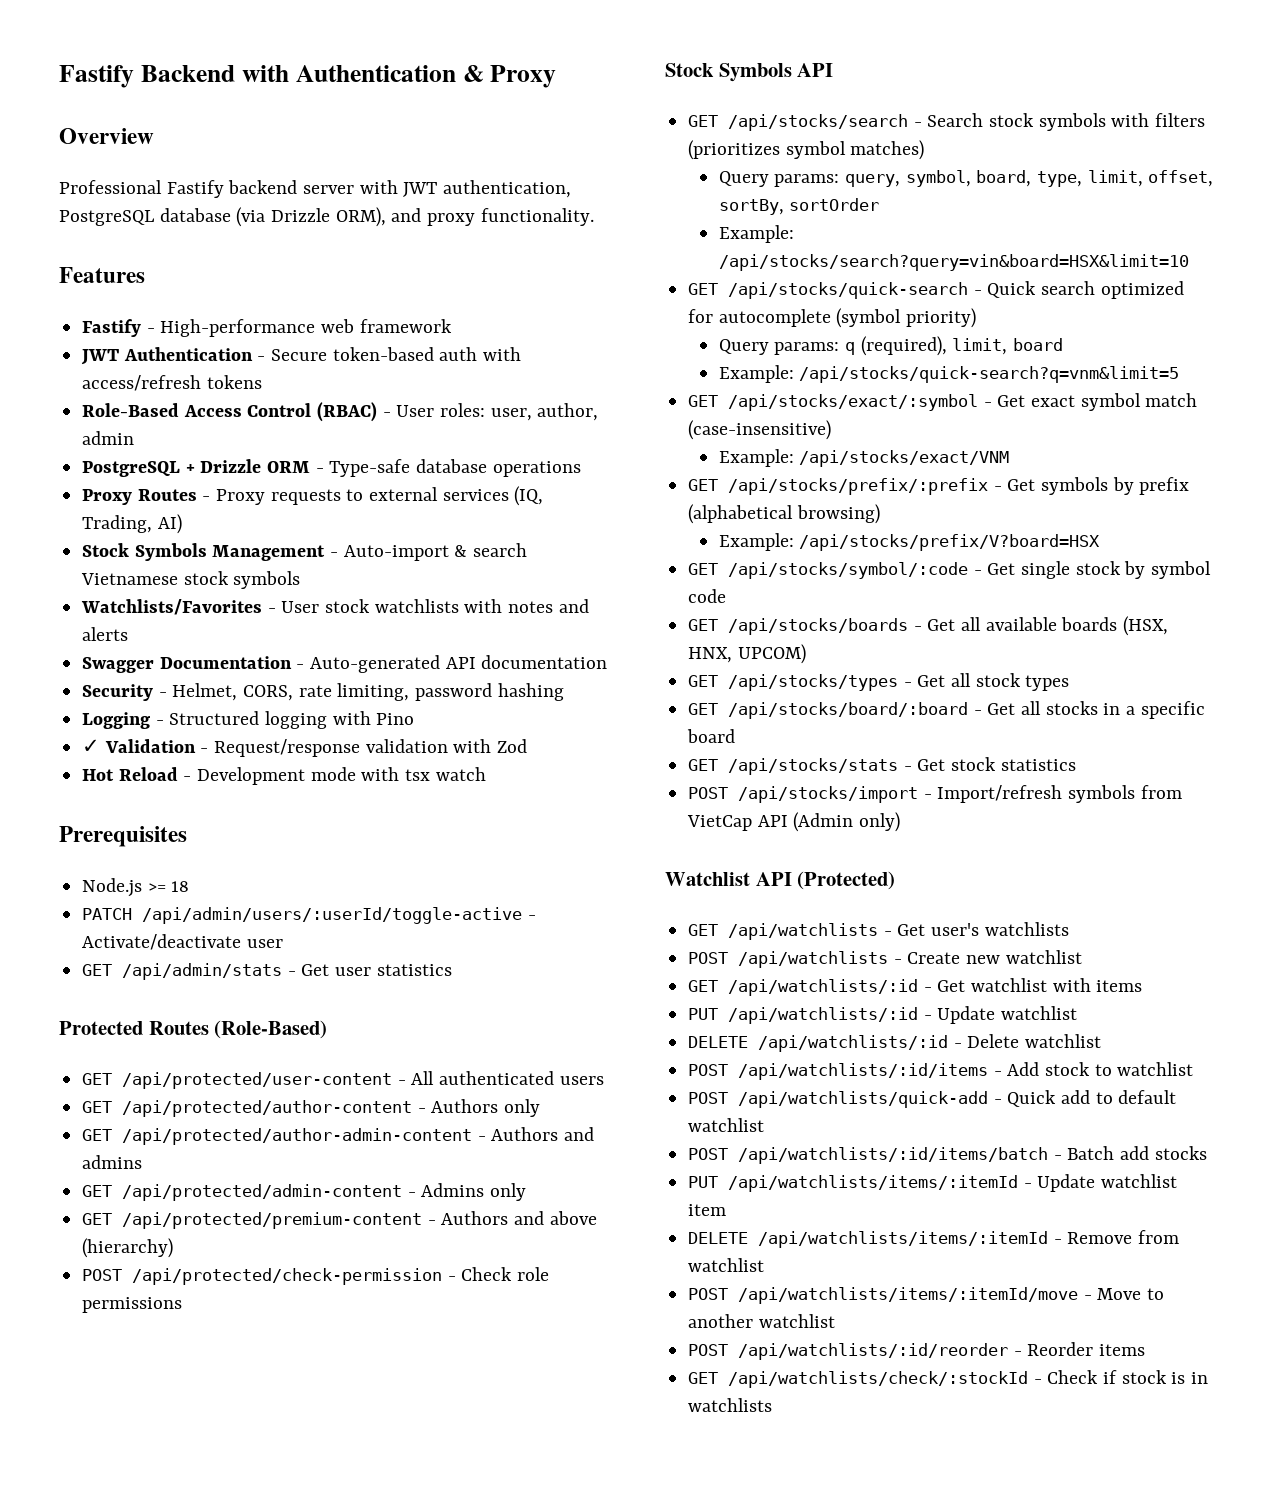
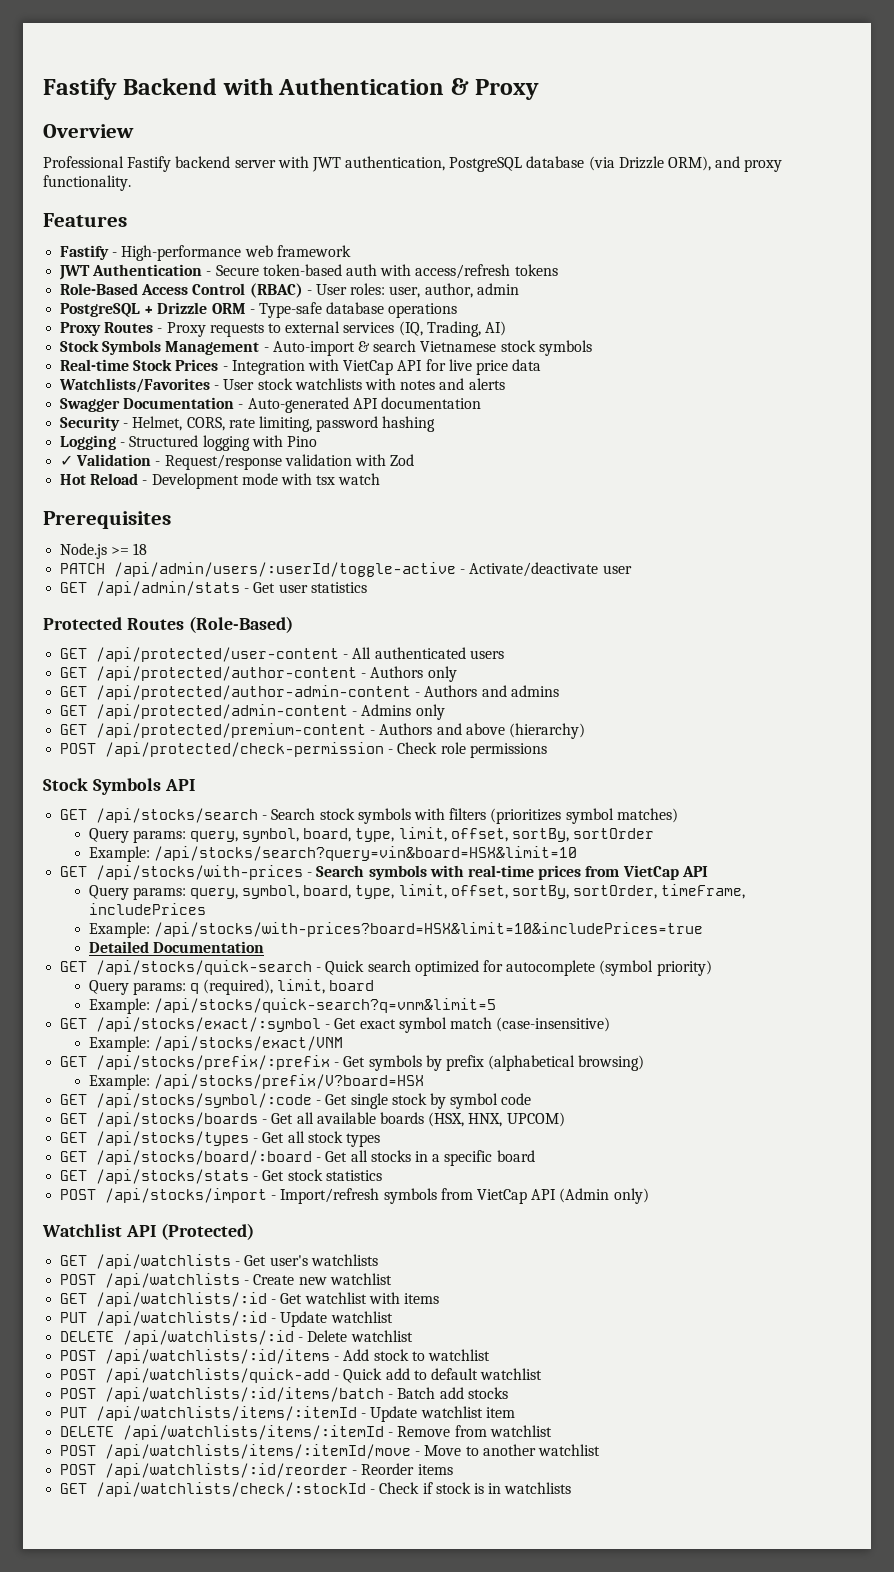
(301, 580) none -> [60,359,542,375] // Real-time Stock Prices - Integration with VietCap API for live price data
(1189, 262) none -> [60,865,708,880] [88,884,746,900] [88,903,206,915] [88,922,703,938] [88,941,264,953] // GET /api/stocks/with-prices - Search symbols with real-time prices from VietCap API // Query params: query, symbol, board, type, limit, offset, sortBy, sortOrder, timeFrame, includePrices // Example: /api/stocks/with-prices?board=HSX&limit=10&includePrices=true // Detailed Documentation

